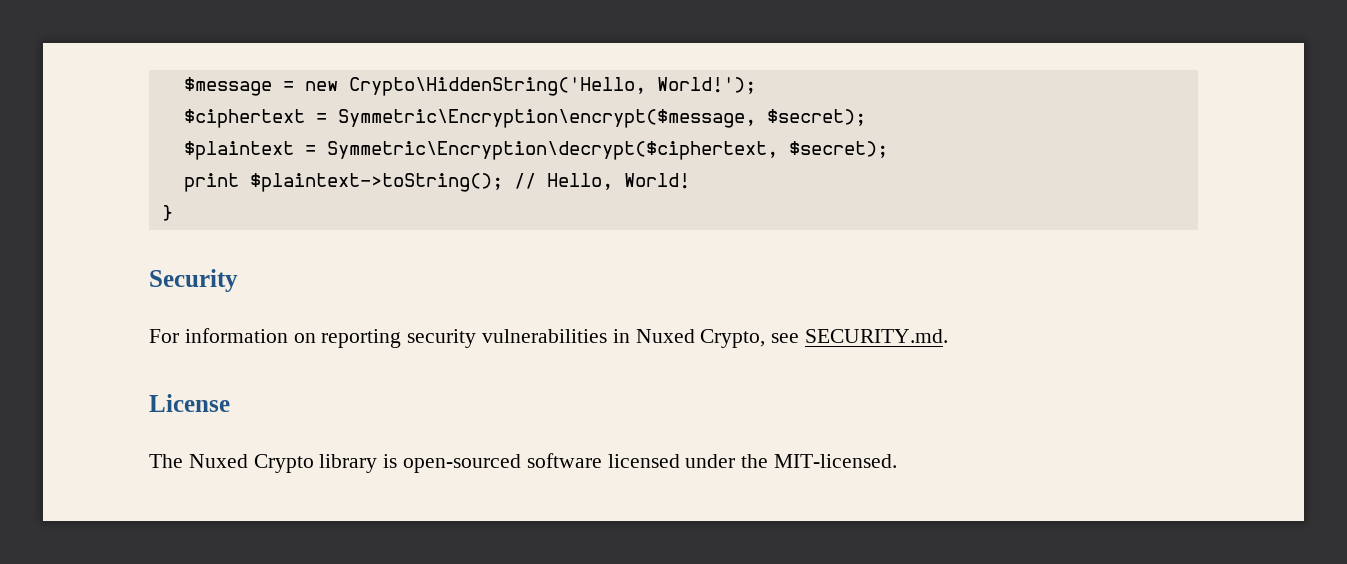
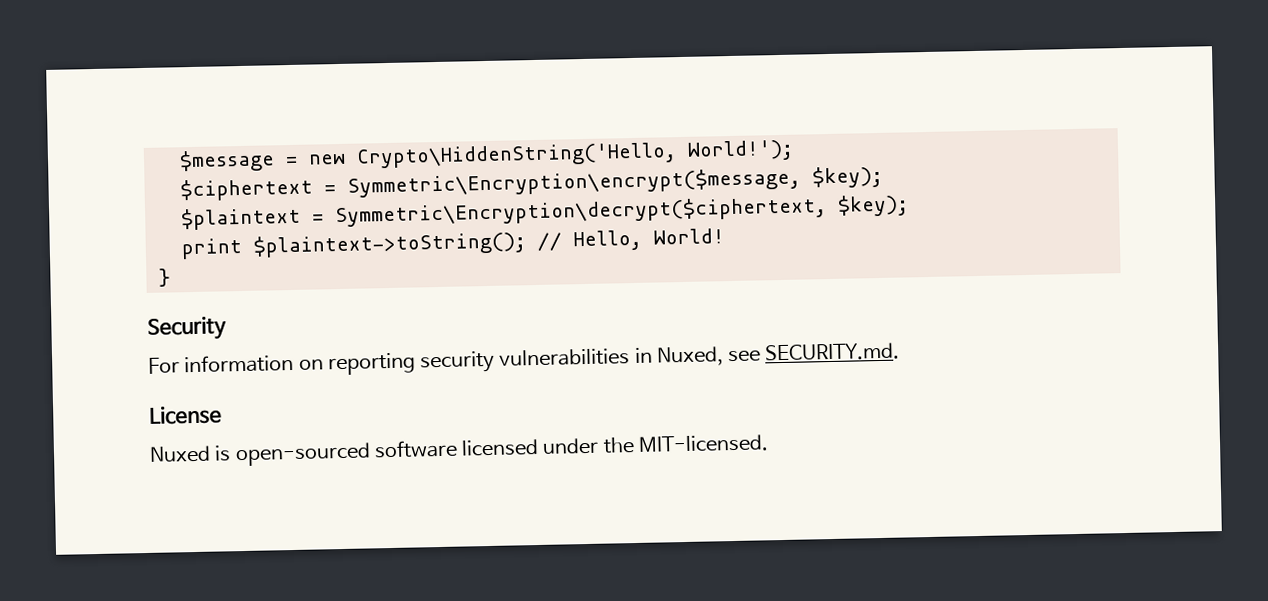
[766,109,866,126] $secret); -> [811,165,883,189] $key);
[788,141,888,158] $secret); -> [836,194,909,217] $key);
[635,329,766,348] Nuxed Crypto, -> [655,346,724,367] Nuxed,
[149,454,378,473] The Nuxed Crypto library -> [149,445,211,463] Nuxed

